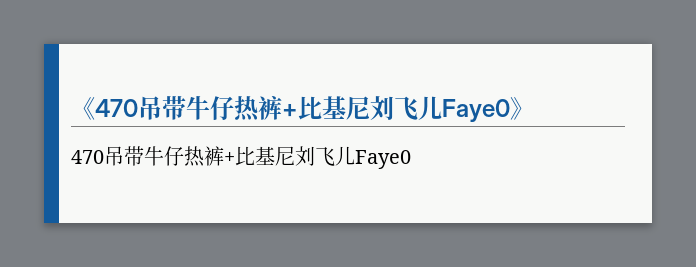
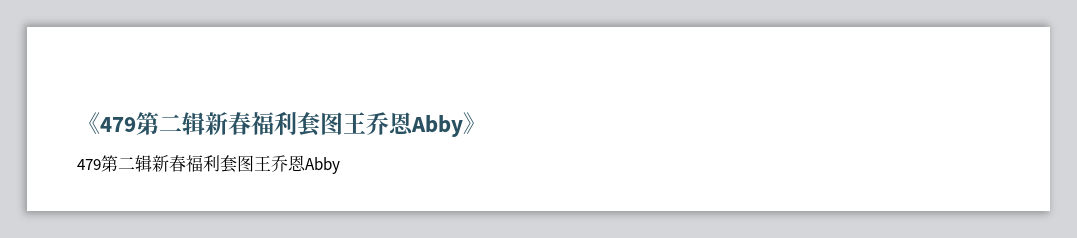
[95,96,534,122] [71,146,411,169] 470吊带牛仔热裤+比基尼刘飞儿Faye0》 // 470吊带牛仔热裤+比基尼刘飞儿Faye0 -> [100,111,486,137] [77,155,340,174] 479第二辑新春福利套图王乔恩Abby》 // 479第二辑新春福利套图王乔恩Abby

